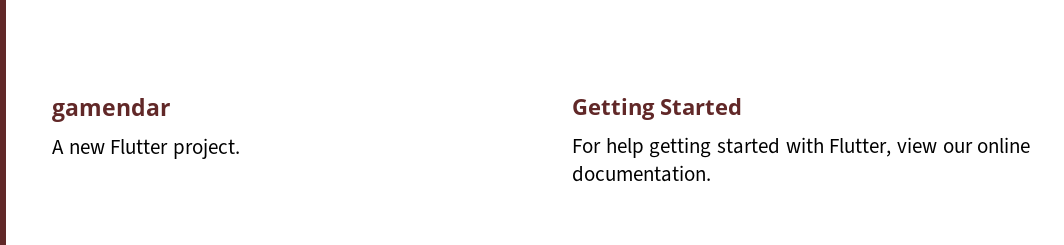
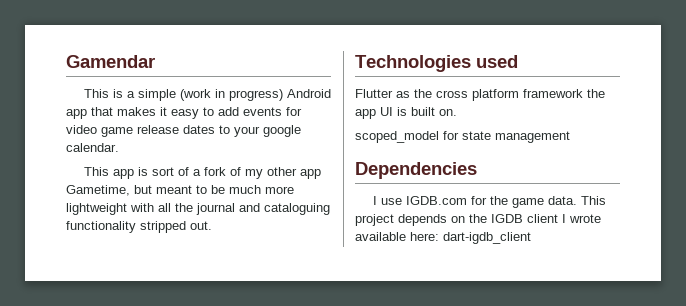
[52,98,170,122] [52,138,241,159] [572,98,742,120] [572,137,1031,158] [572,165,711,182] gamendar // A new Flutter project. // Getting Started // For help getting started with Flutter, view our online documentation. -> [66,55,155,68] [83,89,331,101] [66,107,302,119] [66,125,301,137] [66,143,119,152] [83,167,321,179] [66,185,294,196] [66,203,330,215] [66,221,212,233] [355,55,518,72] [355,89,605,101] [355,107,457,119] [355,131,570,143] [355,162,477,179] [372,196,606,208] [355,214,601,226] [355,232,531,244] Gamendar // This is a simple (work in progress) Android app that makes it easy to add events for video game release dates to your google calendar. // This app is sort of a fork of my other app Gametime, but meant to be much more lightweight with all the journal and cataloguing functionality stripped out. // Technologies used // Flutter as the cross platform framework the app UI is built on. // scoped_model for state management // Dependencies // I use IGDB.com for the game data. This project depends on the IGDB client I wrote available here: dart-igdb_client

